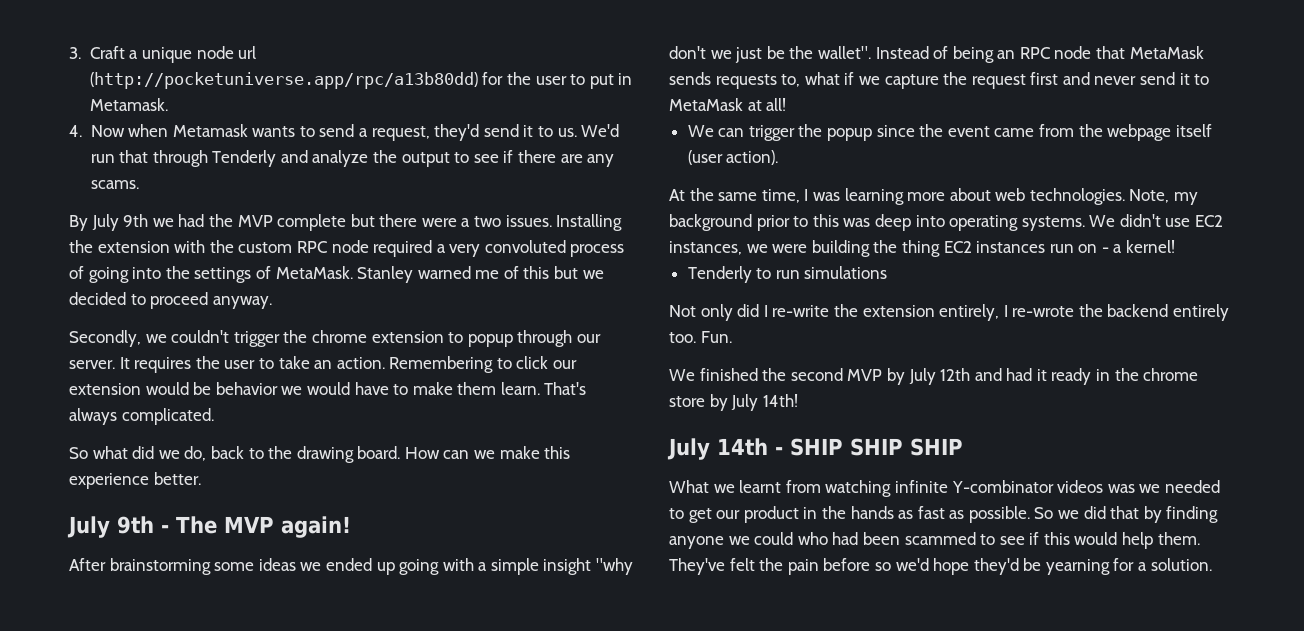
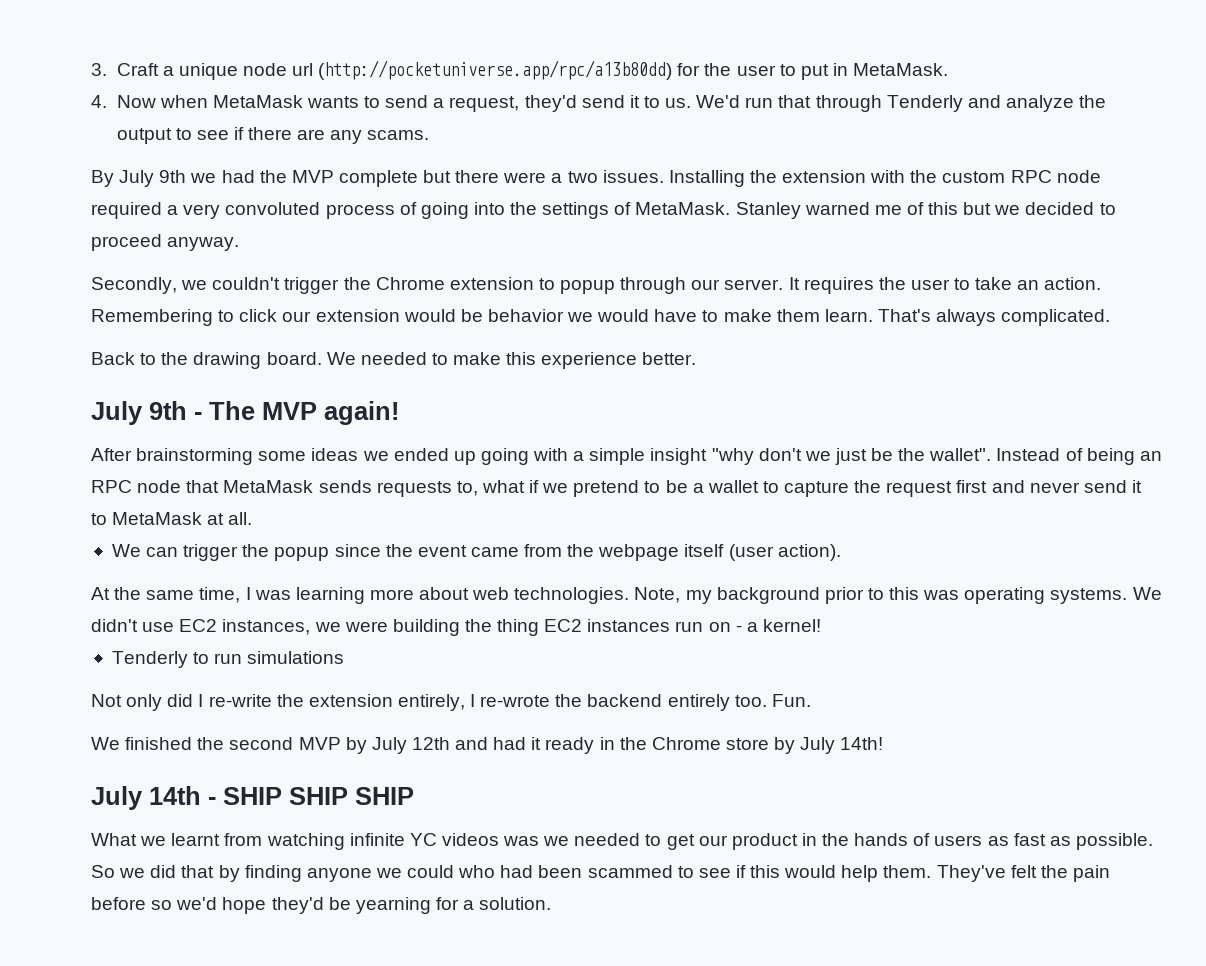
[89,98,168,111] Metamask. -> [853,63,949,76] MetaMask.
[172,124,248,137] Metamask -> [212,95,303,108] MetaMask
[311,330,367,343] chrome -> [375,277,445,290] Chrome
[69,446,244,461] So what did we do, back -> [91,352,135,365] Back
[404,447,496,459] How can we -> [326,352,448,365] We needed to
(880, 80) none -> [573,480,779,497] pretend to be a wallet to
[766,98,787,111] all! -> [228,512,253,525] all.
[874,214,945,231] deep into -> (960, 595) none
[1143,368,1199,381] chrome -> [651,737,721,750] Chrome
[951,480,1054,493] Y-combinator -> [409,833,437,846] YC
(894, 512) none -> [913,833,983,846] of users

